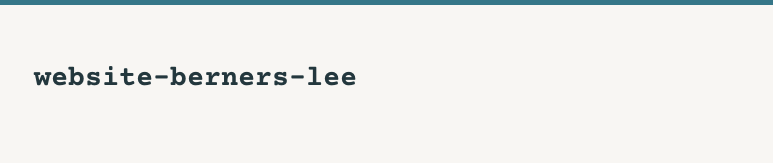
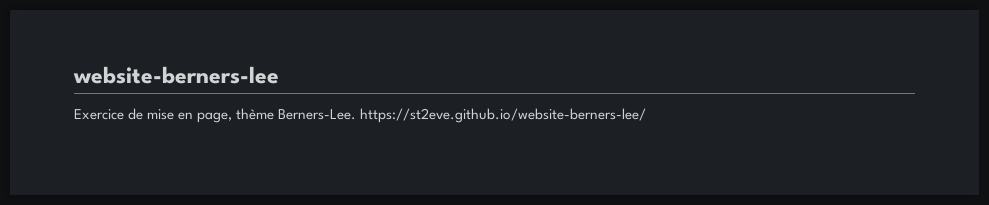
(357, 76) none -> [74,108,647,123] // Exercice de mise en page, thème Berners-Lee. https://st2eve.github.io/website-berners-lee/

